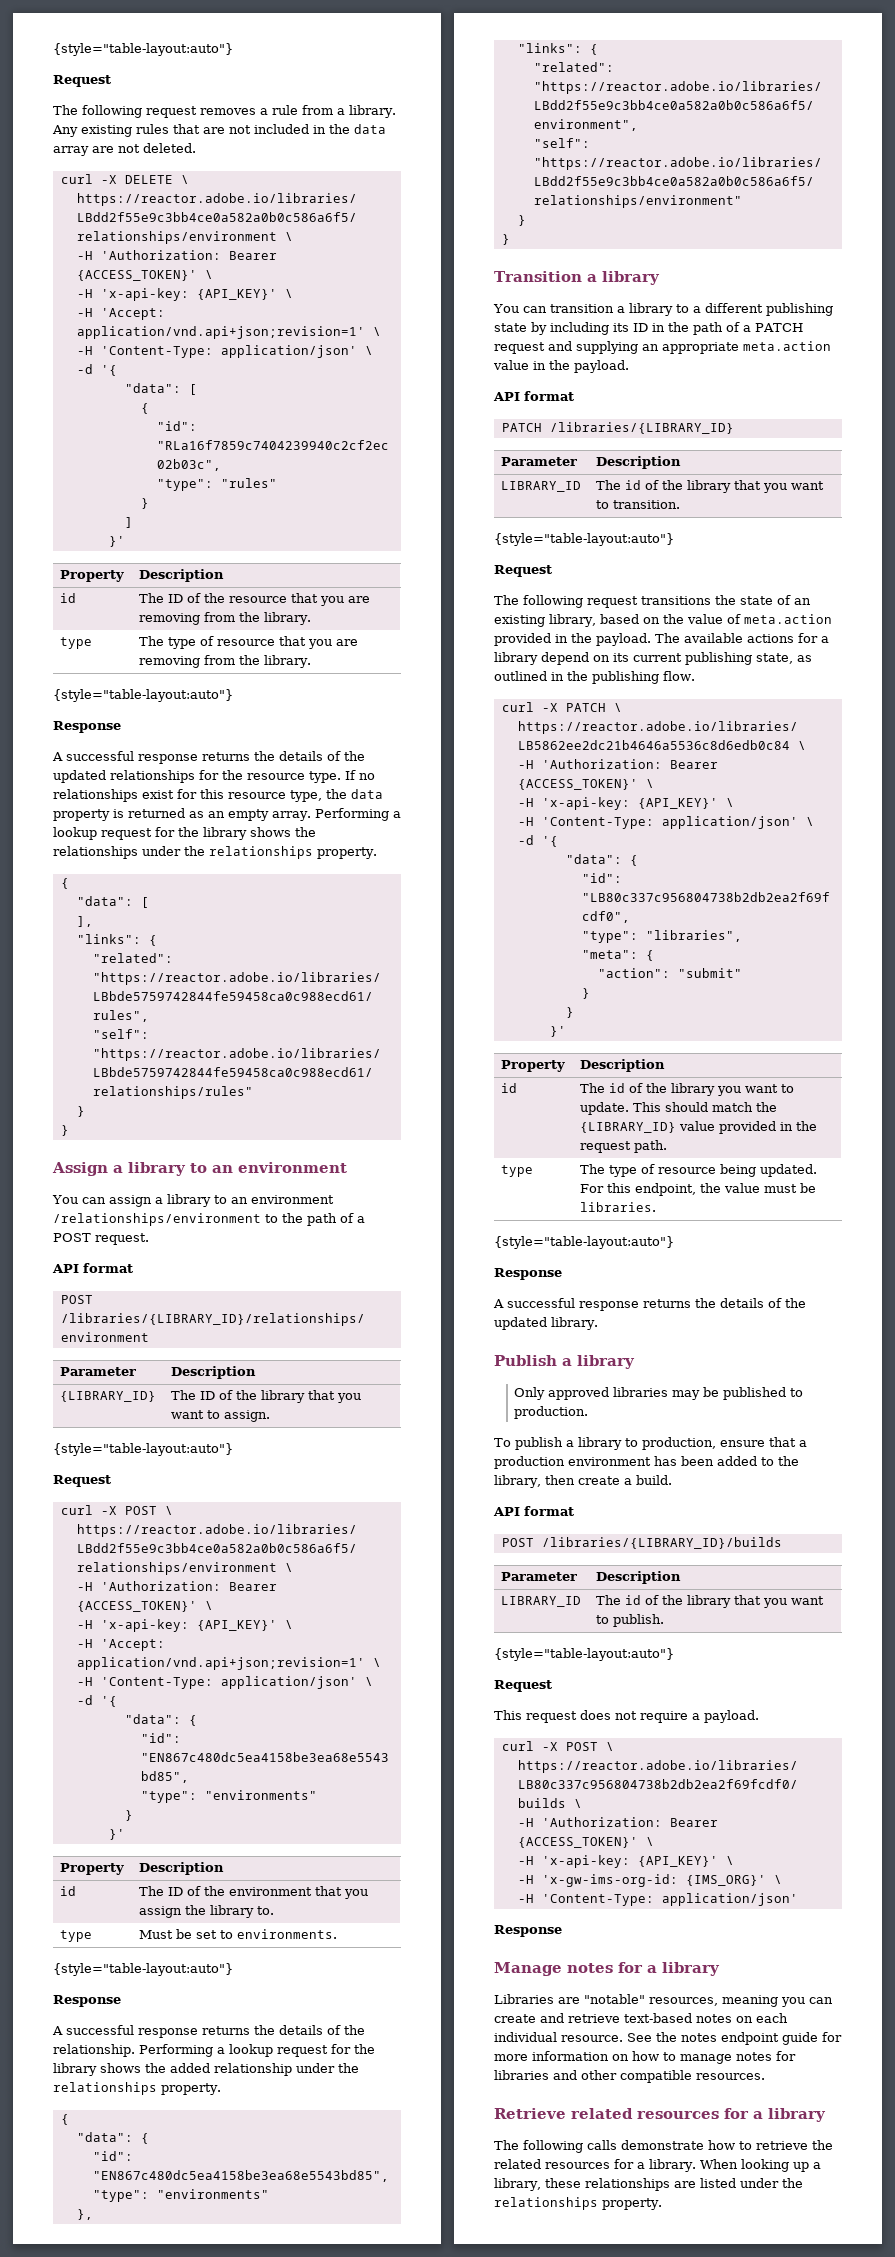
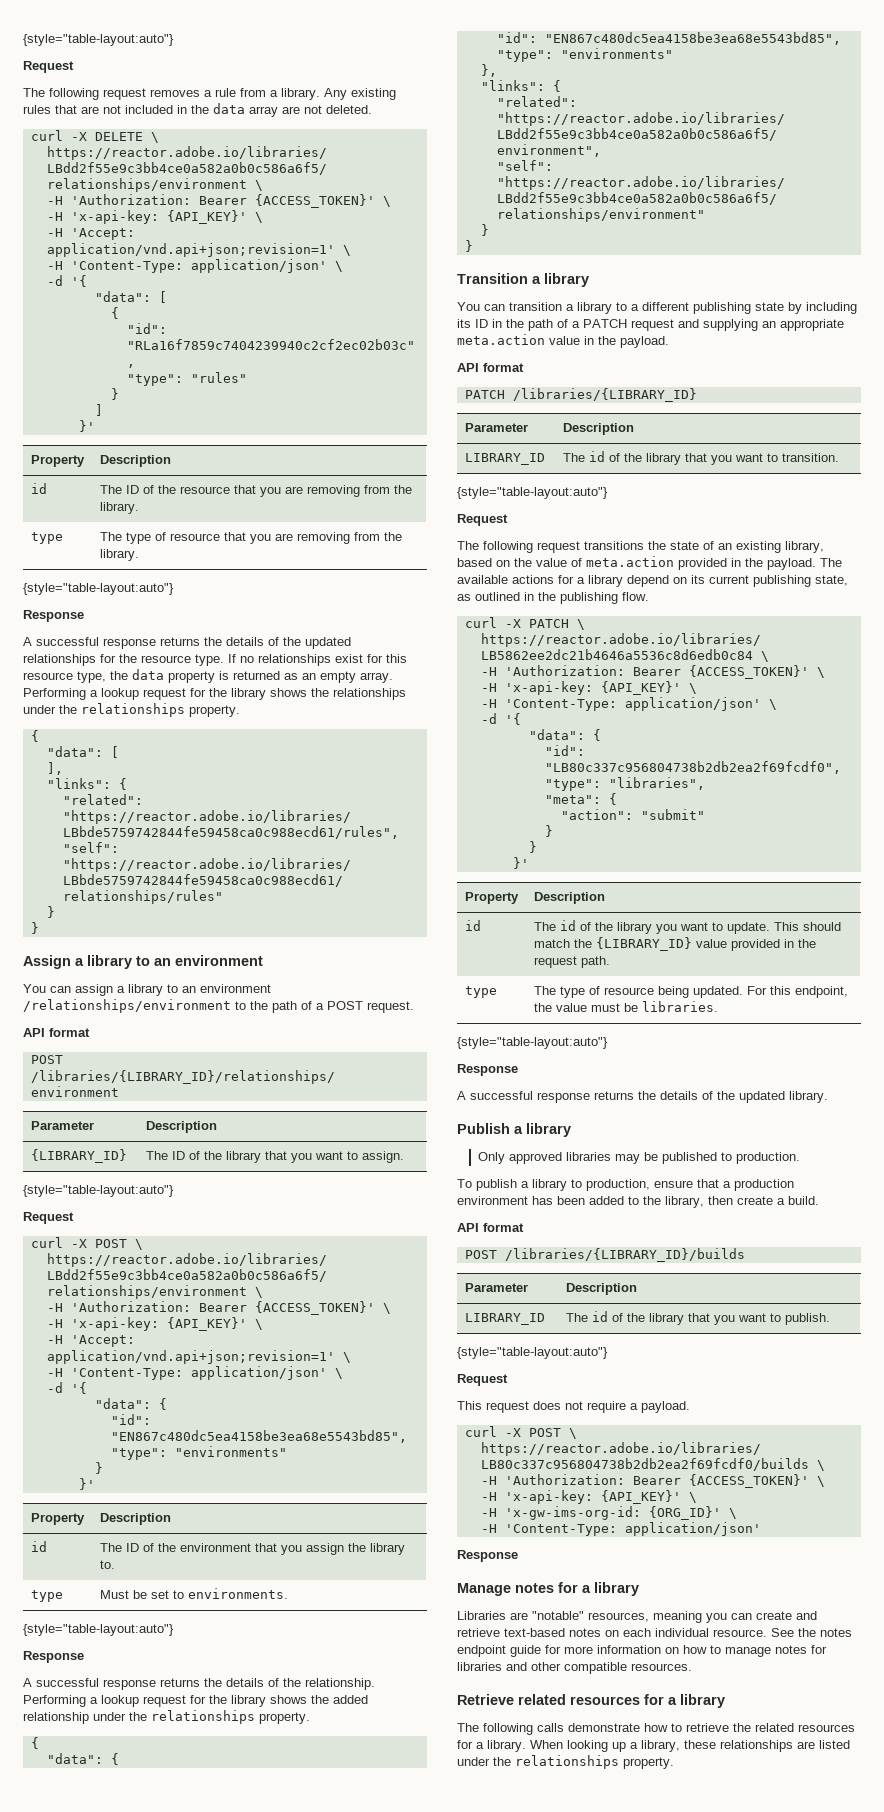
[685,1875,766,1886] {IMS_ORG}' -> [648,1506,721,1520] {ORG_ID}'

